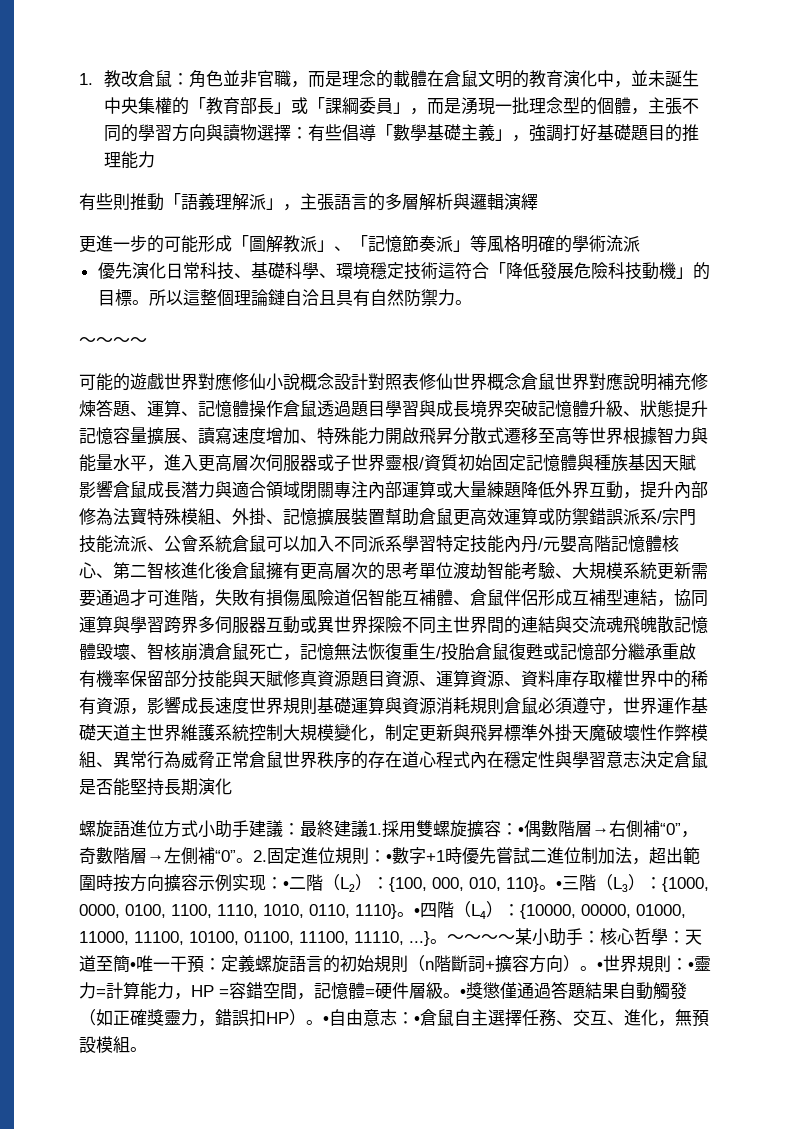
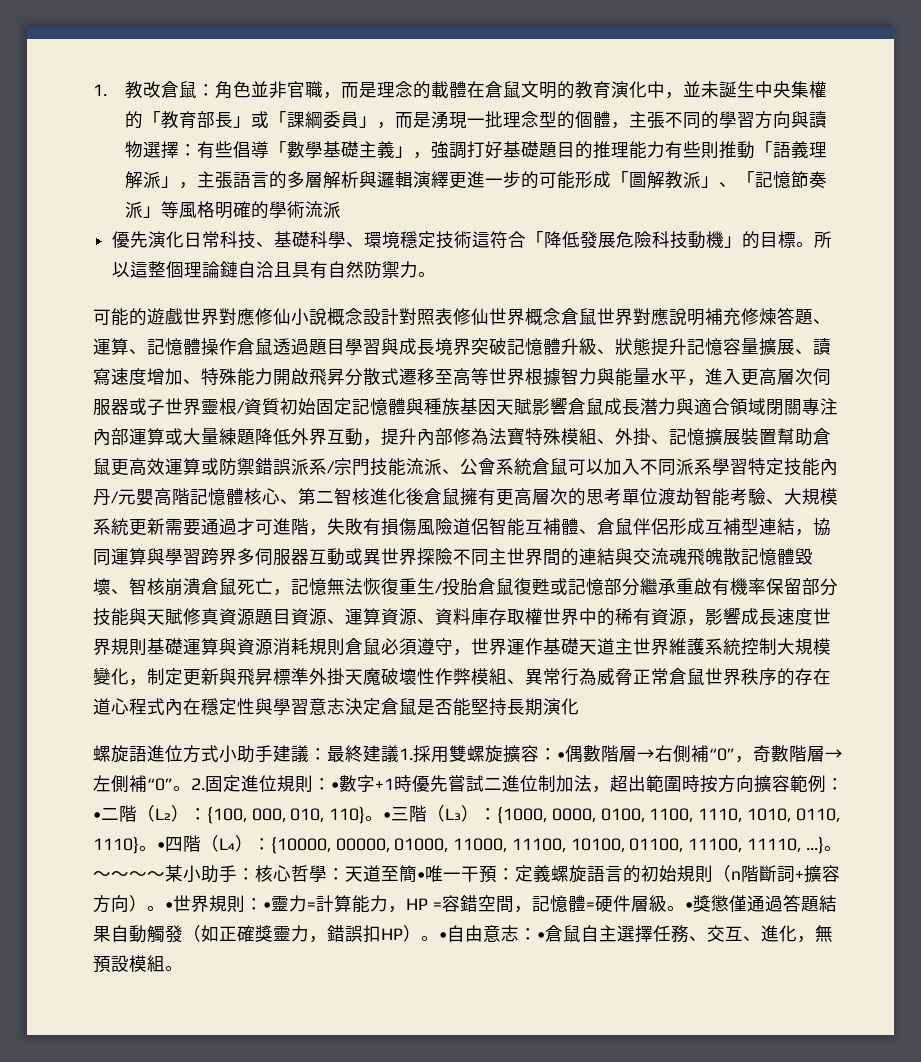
(156, 159) // -> (666, 149) none
(538, 201) // -> (450, 179) none
[79,337,147,346] // ～～～～ -> (437, 274) none
[198,874,266,892] 示例实现 -> [790,775,826,793] 範例

